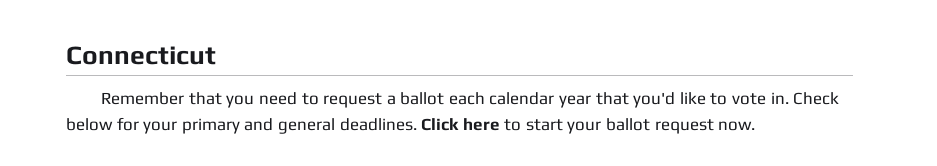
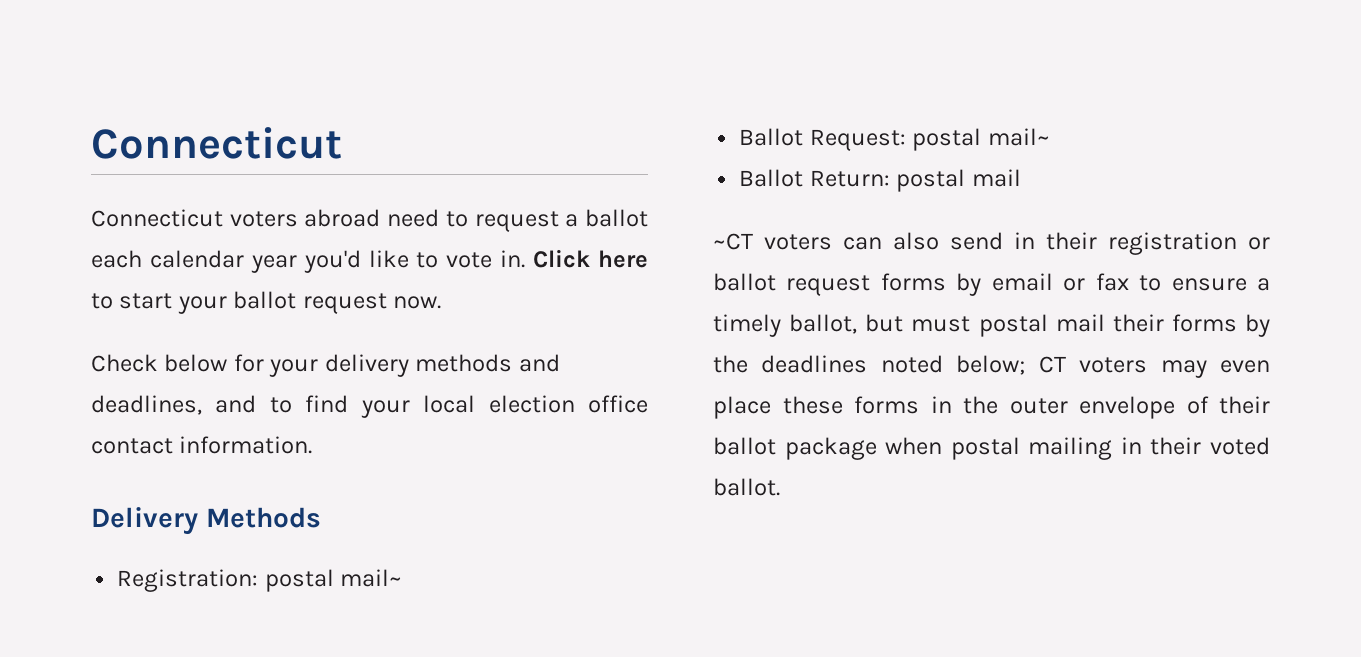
[101,92,255,108] Remember that you -> [91,209,381,227] Connecticut voters abroad
[595,92,629,105] that -> (297, 264) none
[793,92,840,105] [66,117,417,134] Check below for your primary and general deadlines. -> (526, 259) none
(756, 126) none -> [91,354,560,377] [91,395,648,418] [91,436,313,454] [91,507,321,535] [117,569,403,592] [739,128,1050,151] [739,169,1021,192] [713,232,1270,255] [713,273,1270,296] [713,314,1270,337] [713,355,1270,378] [713,396,1270,419] [713,437,1270,460] [713,478,780,496] // Check below for your delivery methods and deadlines, and to find your local election office contact information. // Delivery Methods // Registration: postal mail~ // Ballot Request: postal mail~ // Ballot Return: postal mail // ~CT voters can also send in their registration or ballot request forms by email or fax to ensure a timely ballot, but must postal mail their forms by the deadlines noted below; CT voters may even place these forms in the outer envelope of their ballot package when postal mailing in their voted ballot.

